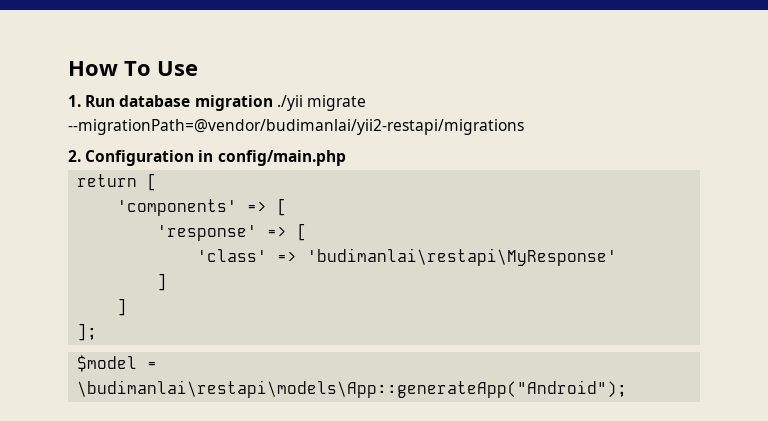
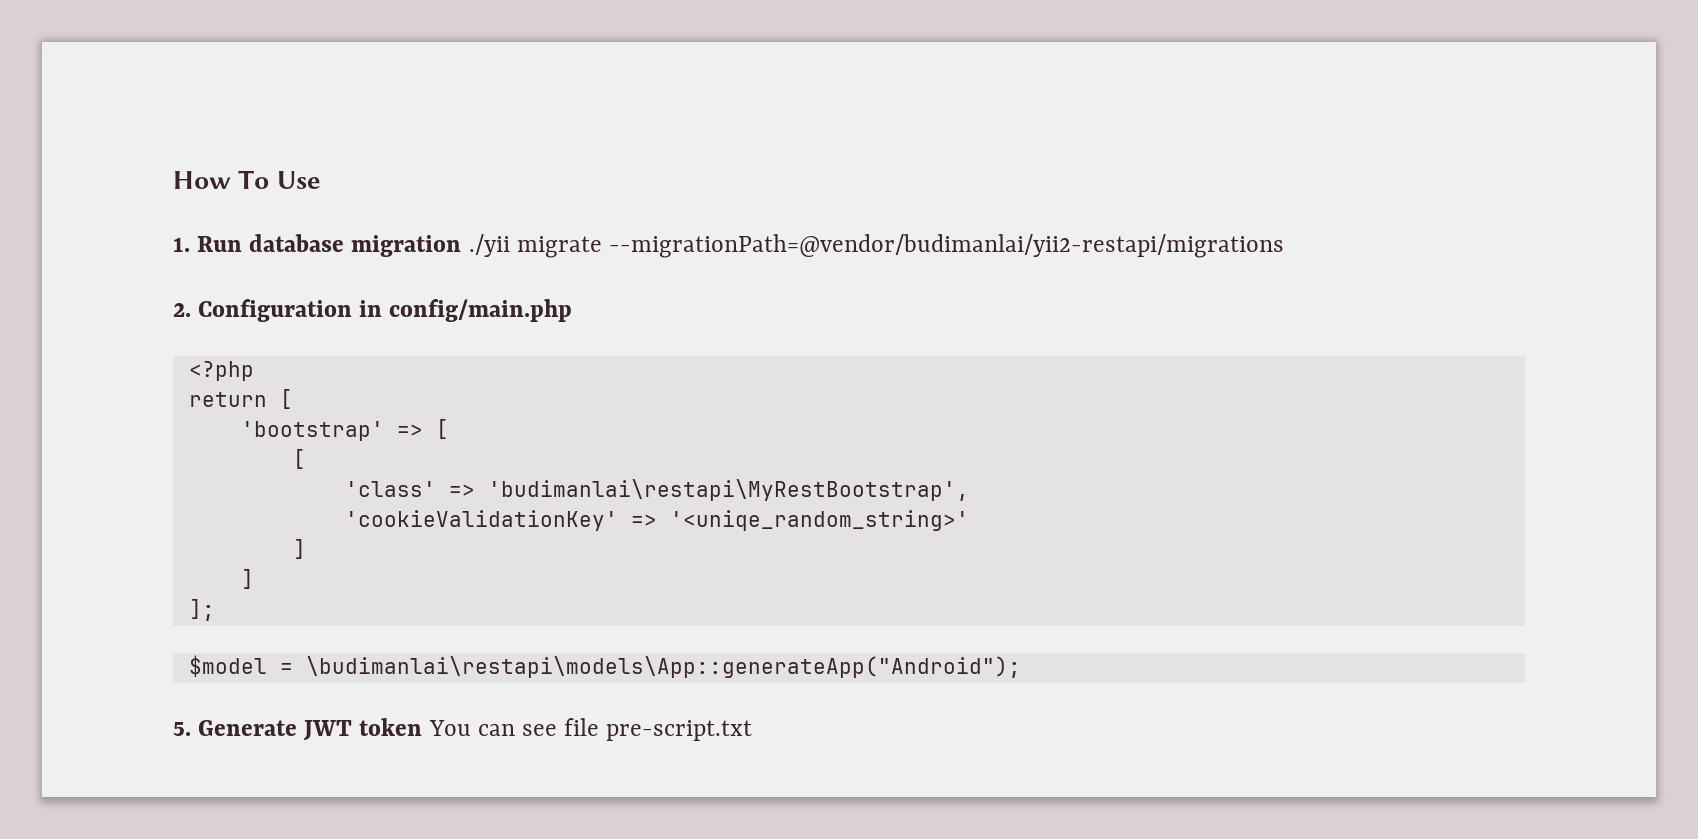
(346, 158) none -> [188,361,254,381] // <?php
[117,198,288,216] [157,225,288,241] 'components' => [ // 'response' => -> [240,419,449,441] 'bootstrap' => [ //
[307,248,618,266] 'budimanlai\restapi\MyResponse' -> [487,479,969,501] [344,510,969,531] 'budimanlai\restapi\MyRestBootstrap', // 'cookieValidationKey' => '<uniqe_random_string>'
(628, 389) none -> [173,718,753,741] // 5. Generate JWT token You can see file pre-script.txt

